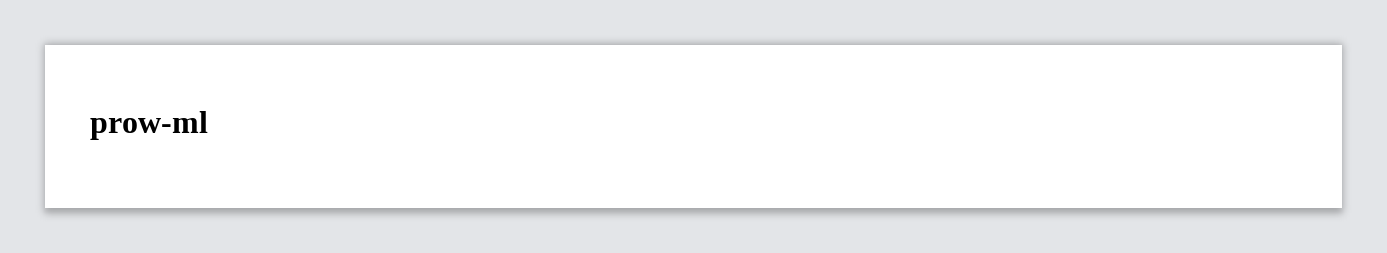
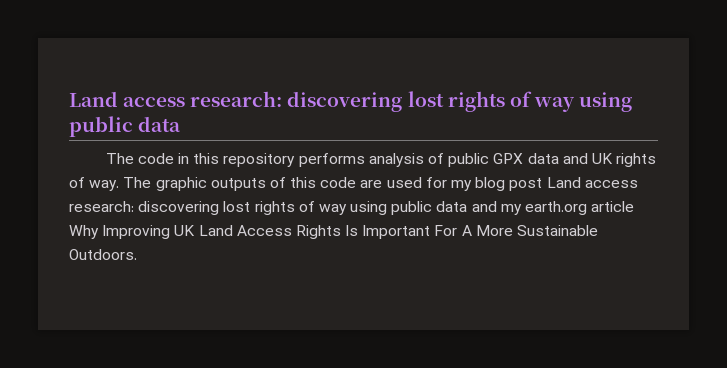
[90,111,208,140] prow-ml -> [69,91,633,112] [69,116,182,137] [105,153,657,167] [69,177,638,191] [69,201,635,215] [69,225,599,239] [69,249,137,260] Land access research: discovering lost rights of way using public data // The code in this repository performs analysis of public GPX data and UK rights of way. The graphic outputs of this code are used for my blog post Land access research: discovering lost rights of way using public data and my earth.org article Why Improving UK Land Access Rights Is Important For A More Sustainable Outdoors.

